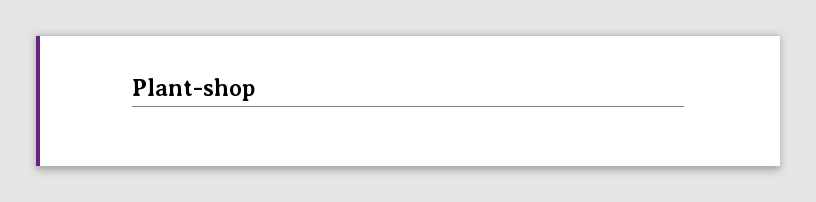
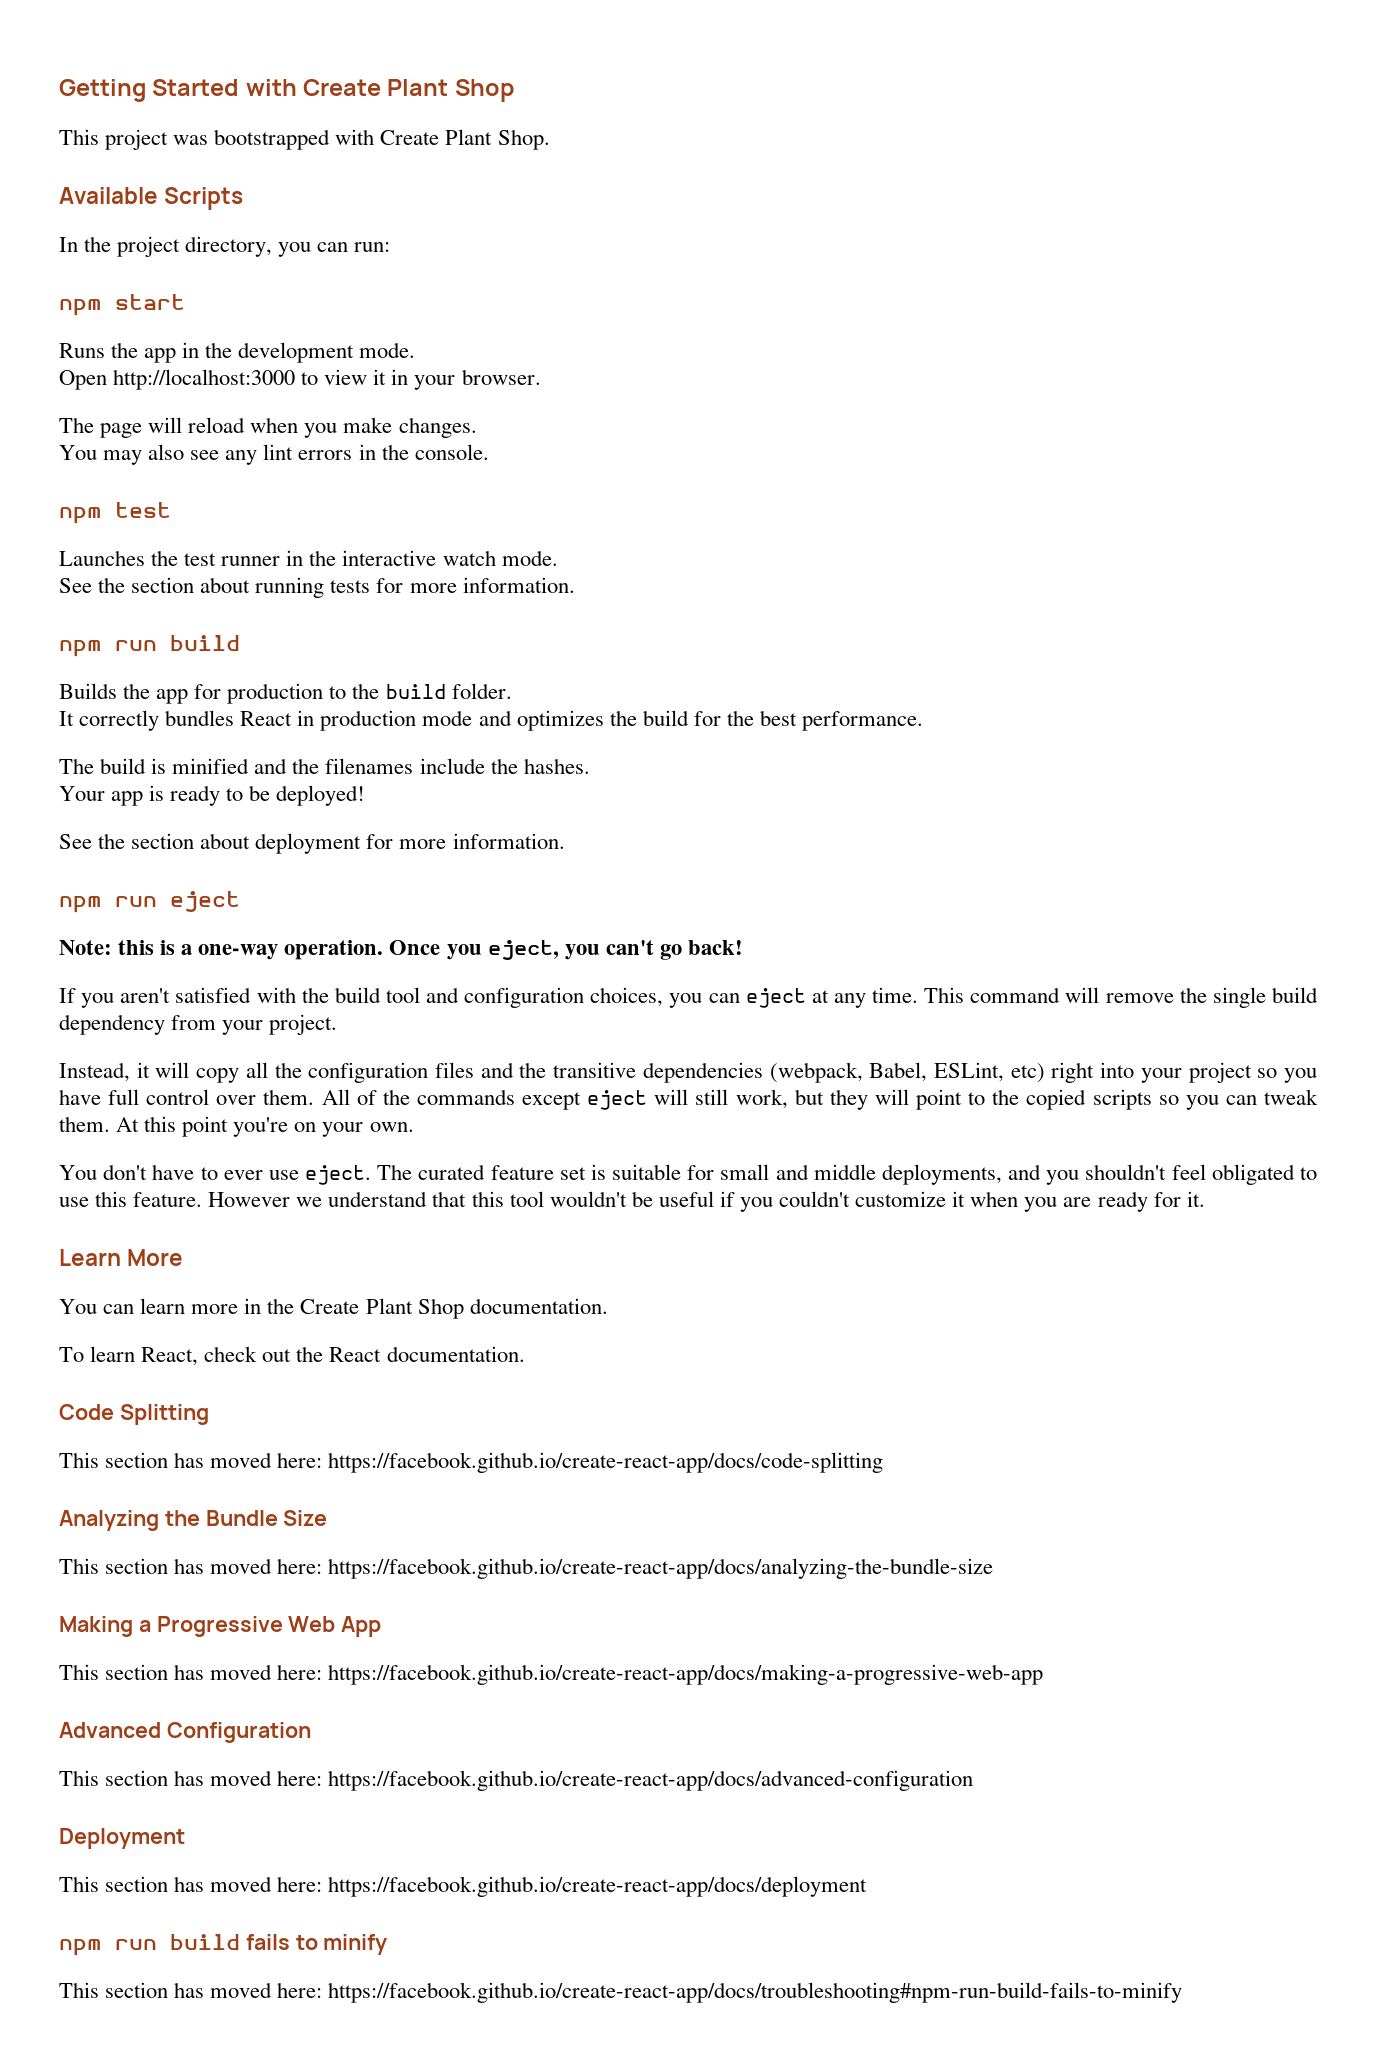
[132,78,255,101] Plant-shop -> [59,79,514,102] [59,129,550,150] [59,187,244,210] [59,236,391,257] [59,294,185,316] [59,342,416,363] [59,369,541,390] [59,417,477,438] [59,444,489,465] [59,502,171,524] [59,550,558,566] [59,577,575,598] [59,635,240,657] [59,683,512,704] [59,710,924,731] [59,758,590,774] [59,785,366,806] [59,833,565,854] [59,891,240,913] [59,940,743,960] [59,987,1319,1008] [59,1014,338,1035] [59,1062,1317,1083] [59,1089,1318,1110] [59,1116,414,1137] [59,1164,1317,1185] [59,1191,1205,1212] [59,1249,184,1266] [59,1298,608,1319] [59,1346,525,1366] [59,1404,209,1425] [59,1452,884,1473] [59,1510,328,1531] [59,1558,994,1579] [59,1616,382,1637] [59,1664,1044,1685] [59,1722,311,1743] [59,1770,974,1791] [59,1828,185,1849] [59,1876,868,1897] [59,1934,388,1956] [59,1982,1183,2003] Getting Started with Create Plant Shop // This project was bootstrapped with Create Plant Shop. // Available Scripts // In the project directory, you can run: // npm start // Runs the app in the development mode. // Open http://localhost:3000 to view it in your browser. // The page will reload when you make changes. // You may also see any lint errors in the console. // npm test // Launches the test runner in the interactive watch mode. // See the section about running tests for more information. // npm run build // Builds the app for production to the build folder. // It correctly bundles React in production mode and optimizes the build for the best performance. // The build is minified and the filenames include the hashes. // Your app is ready to be deployed! // See the section about deployment for more information. // npm run eject // Note: this is a one-way operation. Once you eject, you can't go back! // If you aren't satisfied with the build tool and configuration choices, you can eject at any time. This command will remove the single build dependency from your project. // Instead, it will copy all the configuration files and the transitive dependencies (webpack, Babel, ESLint, etc) right into your project so you have full control over them. All of the commands except eject will still work, but they will point to the copied scripts so you can tweak them. At this point you're on your own. // You don't have to ever use eject. The curated feature set is suitable for small and middle deployments, and you shouldn't feel obligated to use this feature. However we understand that this tool wouldn't be useful if you couldn't customize it when you are ready for it. // Learn More // You can learn more in the Create Plant Shop documentation. // To learn React, check out the React documentation. // Code Splitting // This section has moved here: https://facebook.github.io/create-react-app/docs/code-splitting // Analyzing the Bundle Size // This section has moved here: https://facebook.github.io/create-react-app/docs/analyzing-the-bundle-size // Making a Progressive Web App // This section has moved here: https://facebook.github.io/create-react-app/docs/making-a-progressive-web-app // Advanced Configuration // This section has moved here: https://facebook.github.io/create-react-app/docs/advanced-configuration // Deployment // This section has moved here: https://facebook.github.io/create-react-app/docs/deployment // npm run build fails to minify // This section has moved here: https://facebook.github.io/create-react-app/docs/troubleshooting#npm-run-build-fails-to-minify

